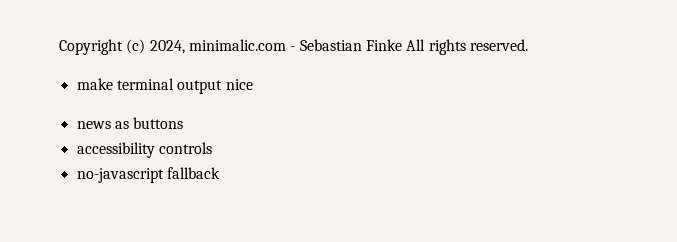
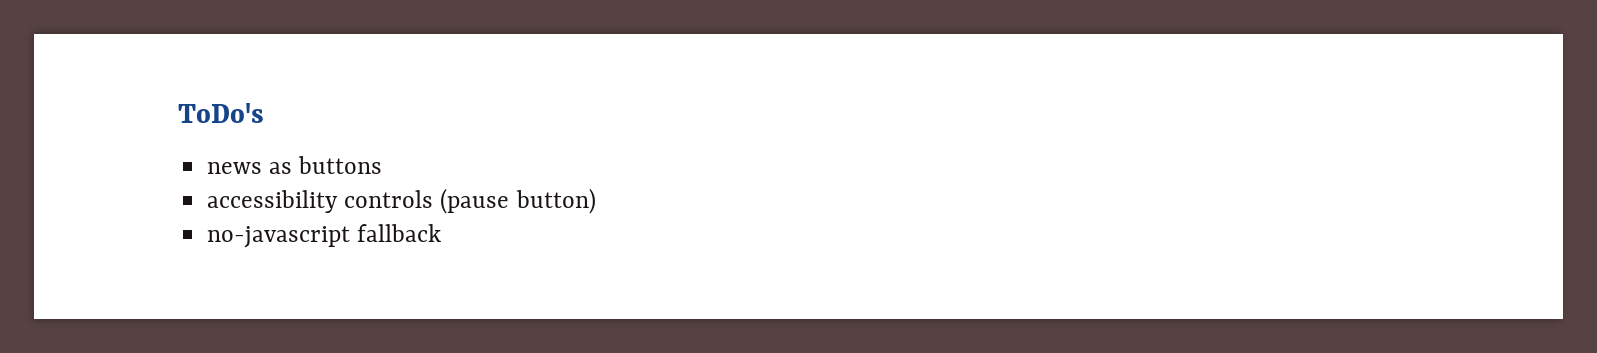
[59,39,528,55] [76,78,253,94] Copyright (c) 2024, minimalic.com - Sebastian Finke All rights reserved. // make terminal output nice -> [178,103,264,123] ToDo's
(212, 148) none -> [440,188,596,214] (pause button)

